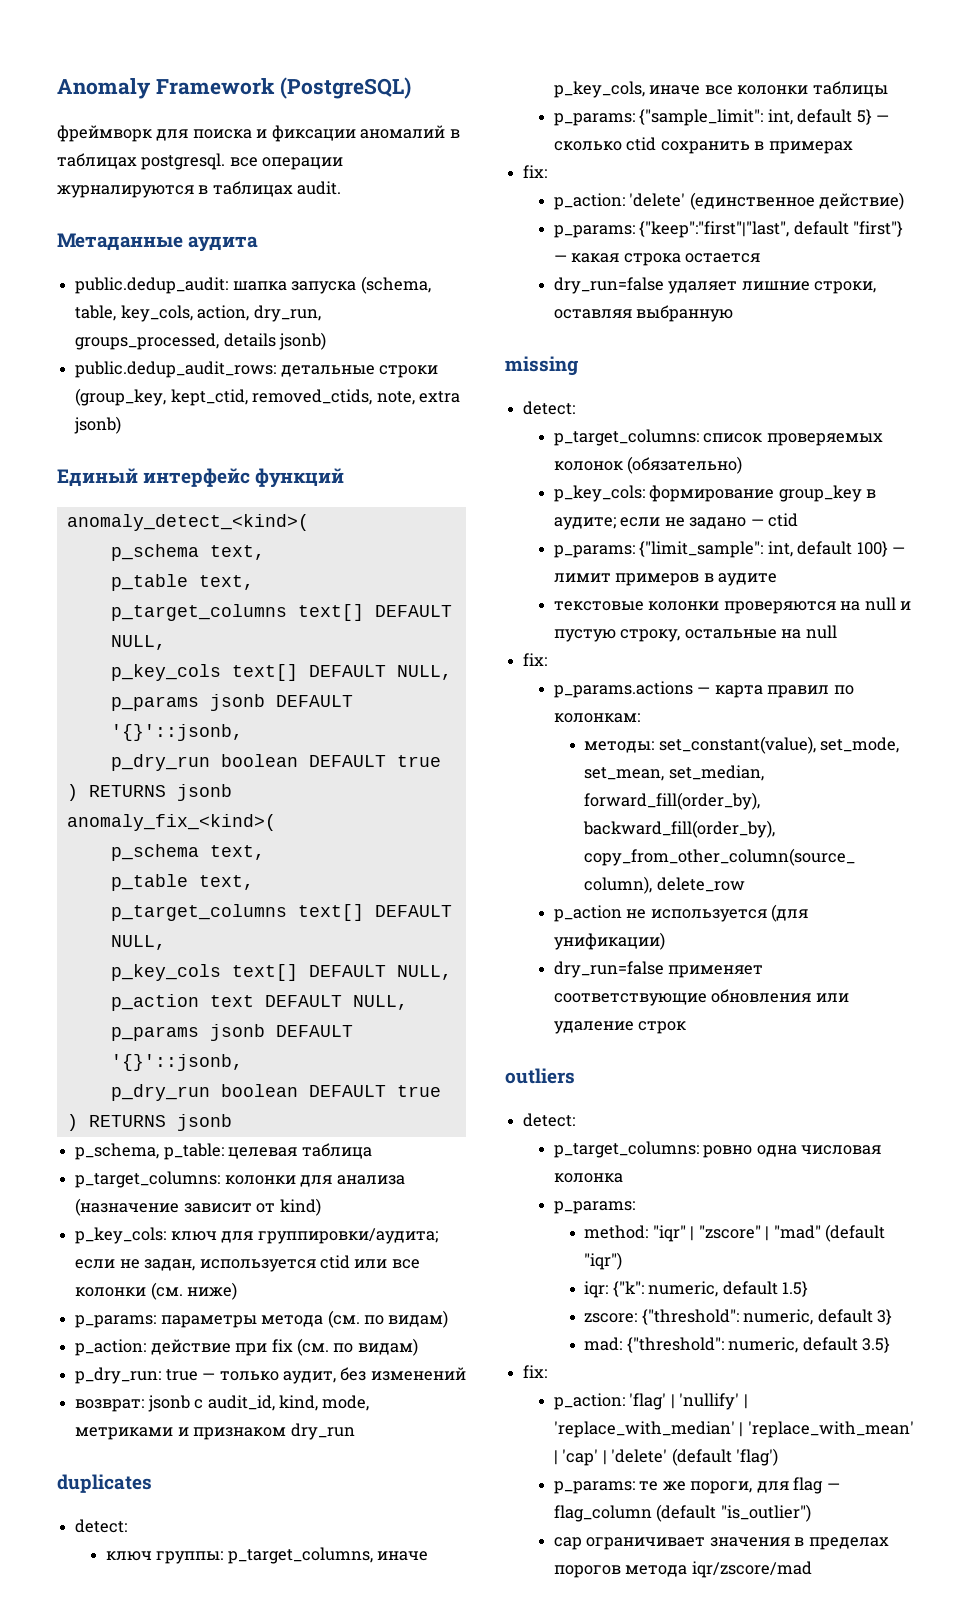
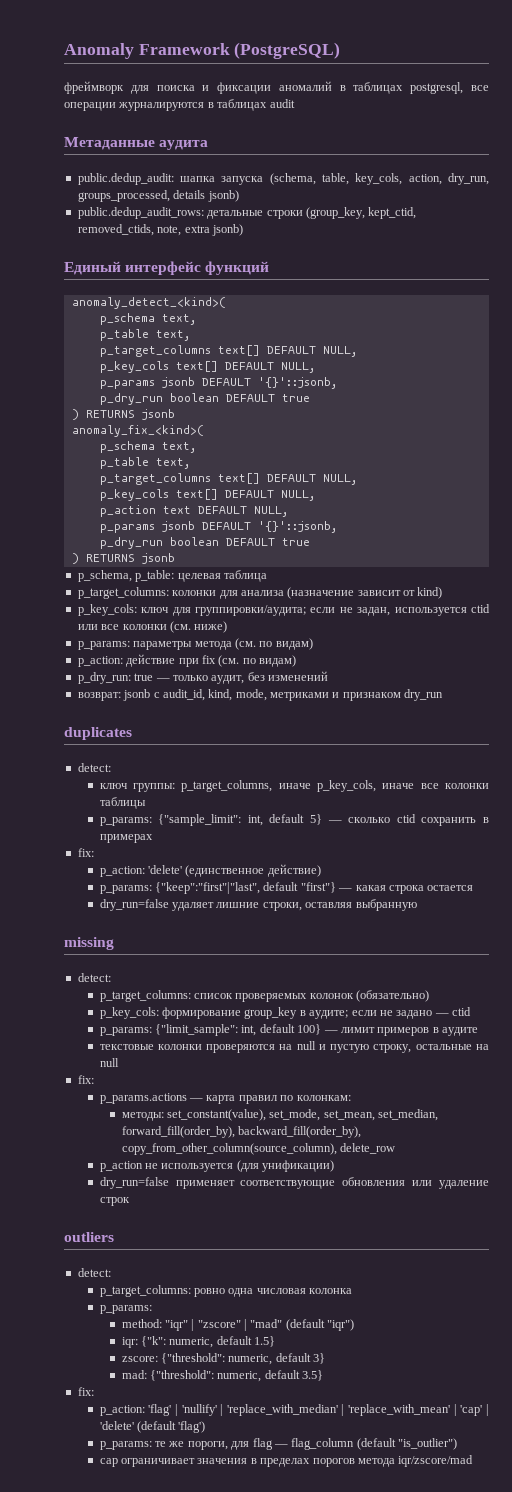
[141,153,226,170] postgresql. -> [410,82,464,94] postgresql,
[297,181,342,195] audit. -> [269,99,295,108] audit

